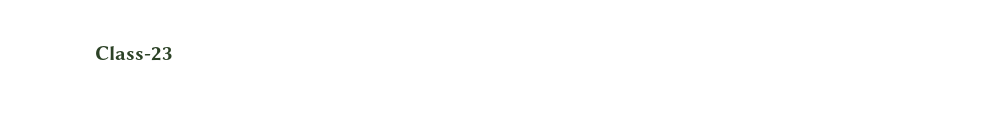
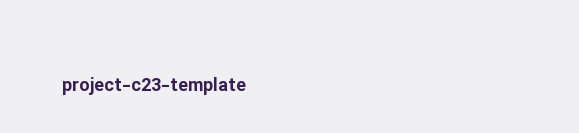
[95,46,173,61] Class-23 -> [62,77,246,95] project-c23-template

